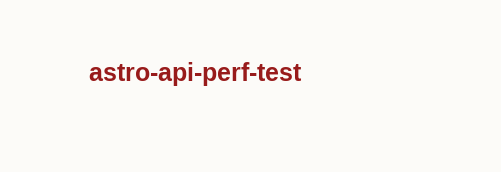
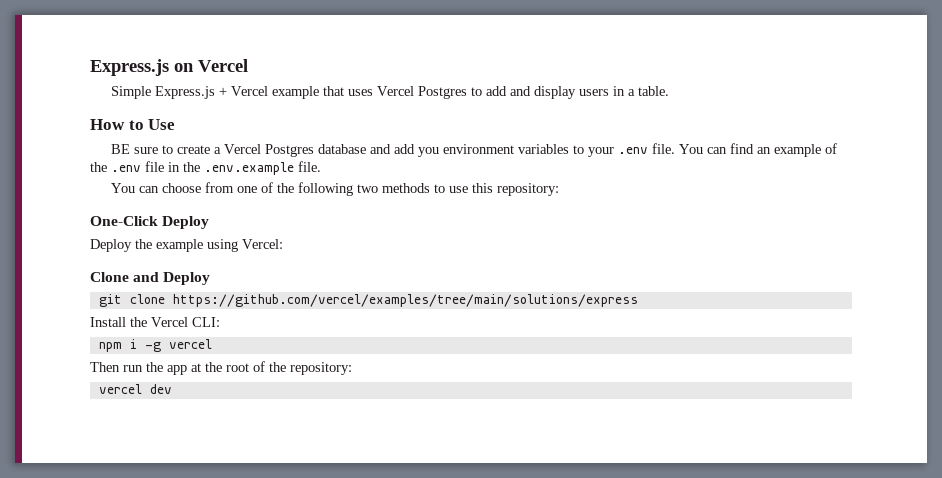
[89,62,302,86] astro-api-perf-test -> [90,59,248,76] [110,86,669,99] [90,119,176,130] [110,143,837,157] [90,161,321,175] [110,182,559,196] [90,216,210,229] [90,239,283,252] [90,272,211,285] [98,294,638,307] [90,317,220,327] [98,339,212,352] [90,361,352,375] [98,384,172,394] Express.js on Vercel // Simple Express.js + Vercel example that uses Vercel Postgres to add and display users in a table. // How to Use // BE sure to create a Vercel Postgres database and add you environment variables to your .env file. You can find an example of the .env file in the .env.example file. // You can choose from one of the following two methods to use this repository: // One-Click Deploy // Deploy the example using Vercel: // Clone and Deploy // git clone https://github.com/vercel/examples/tree/main/solutions/express // Install the Vercel CLI: // npm i -g vercel // Then run the app at the root of the repository: // vercel dev

